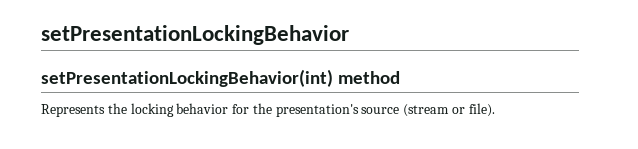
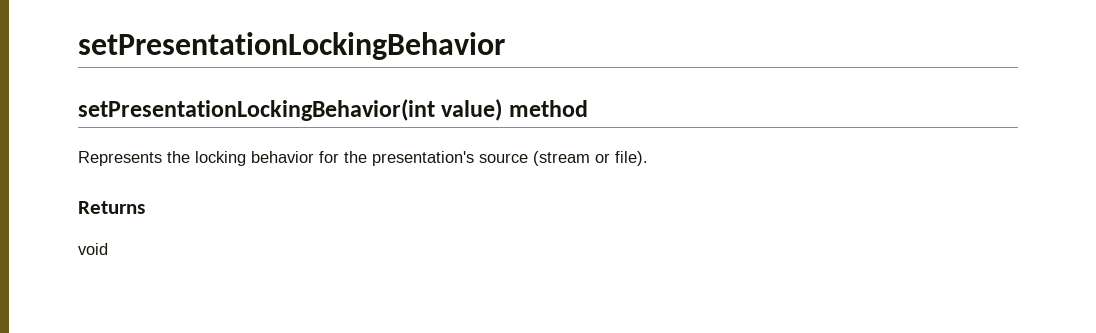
[41,69,333,87] setPresentationLockingBehavior(int) -> [78,99,503,121] setPresentationLockingBehavior(int value)
(495, 110) none -> [78,201,145,214] [78,243,108,255] // Returns // void

